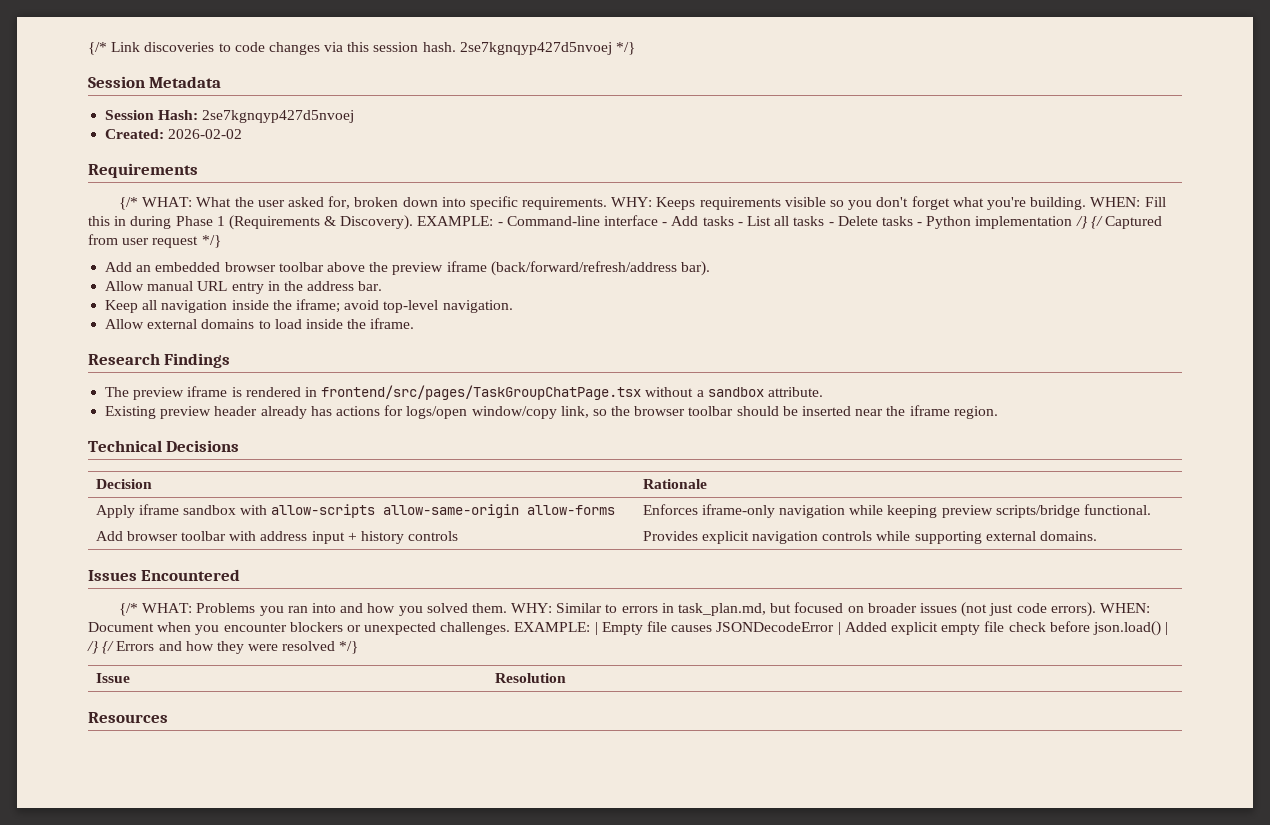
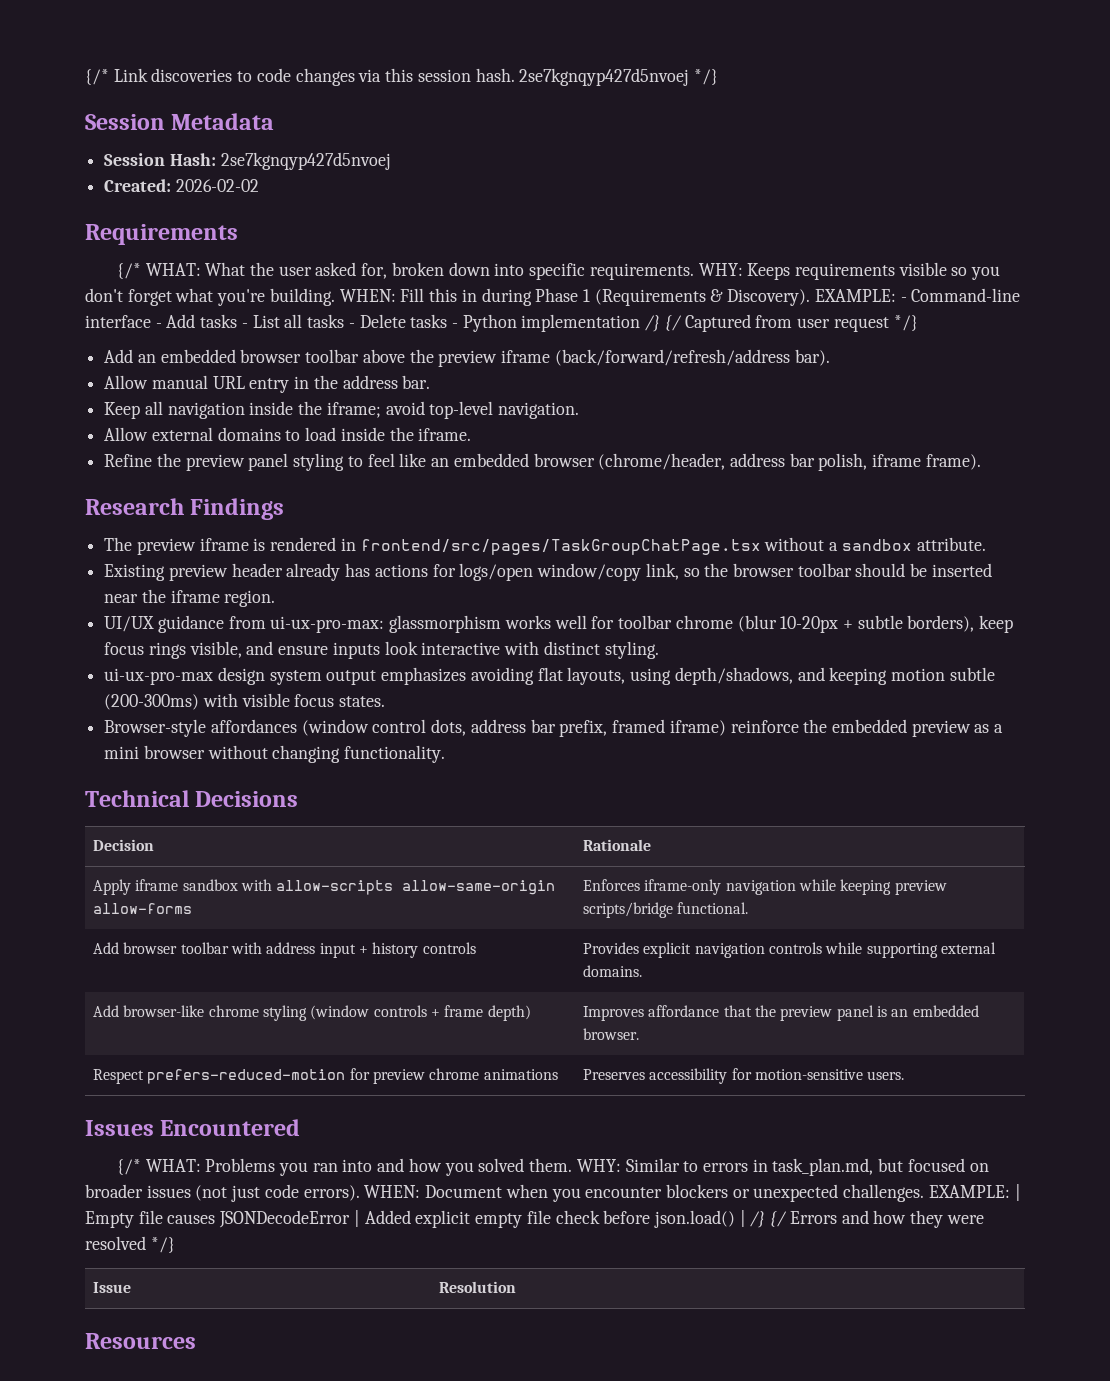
(415, 323) none -> [104,453,981,471] // Refine the preview panel styling to feel like an embedded browser (chrome/header, address bar polish, iframe frame).
(998, 412) none -> [104,615,1014,633] [104,641,659,659] [104,667,995,685] [104,693,386,710] [104,719,1004,737] [104,745,446,763] // UI/UX guidance from ui-ux-pro-max: glassmorphism works well for toolbar chrome (blur 10-20px + subtle borders), keep focus rings visible, and ensure inputs look interactive with distinct styling. // ui-ux-pro-max design system output emphasizes avoiding flat layouts, using depth/shadows, and keeping motion subtle (200-300ms) with visible focus states. // Browser-style affordances (window control dots, address bar prefix, framed iframe) reinforce the embedded preview as a mini browser without changing functionality.
(1097, 536) none -> [93,1005,531,1021] [583,1005,979,1021] [583,1028,640,1040] [93,1068,558,1084] [583,1068,905,1084] // Add browser-like chrome styling (window controls + frame depth) | Improves affordance that the preview panel is an embedded browser. // Respect prefers-reduced-motion for preview chrome animations | Preserves accessibility for motion-sensitive users.

